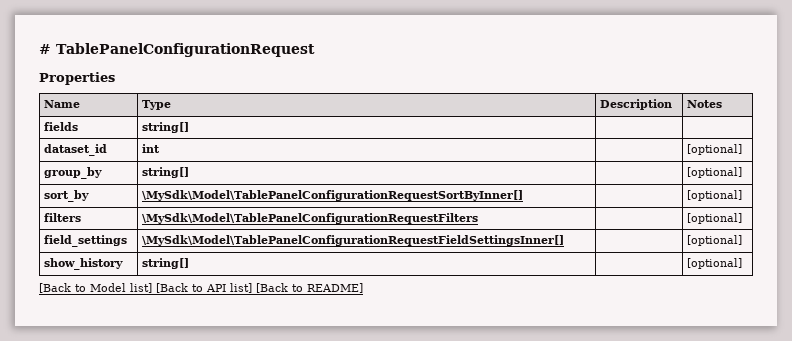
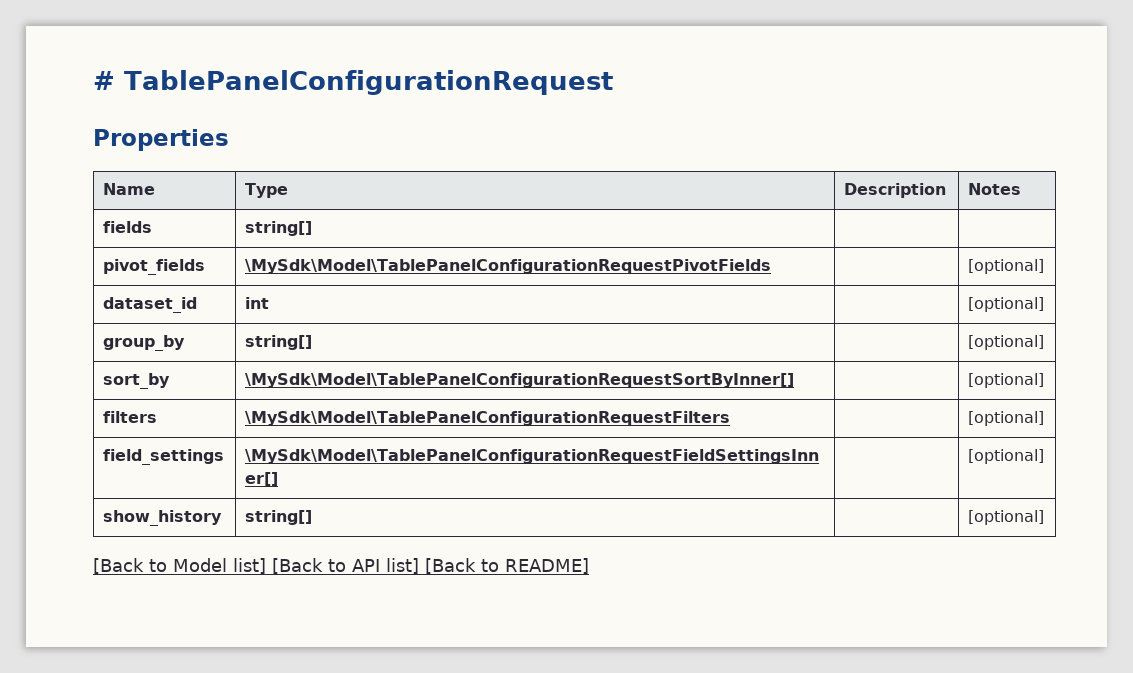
(189, 127) none -> [103,259,206,275] [245,259,772,274] [968,259,1045,274] // pivot_fields | \MySdk\Model\TablePanelConfigurationRequestPivotFields | | [optional]

